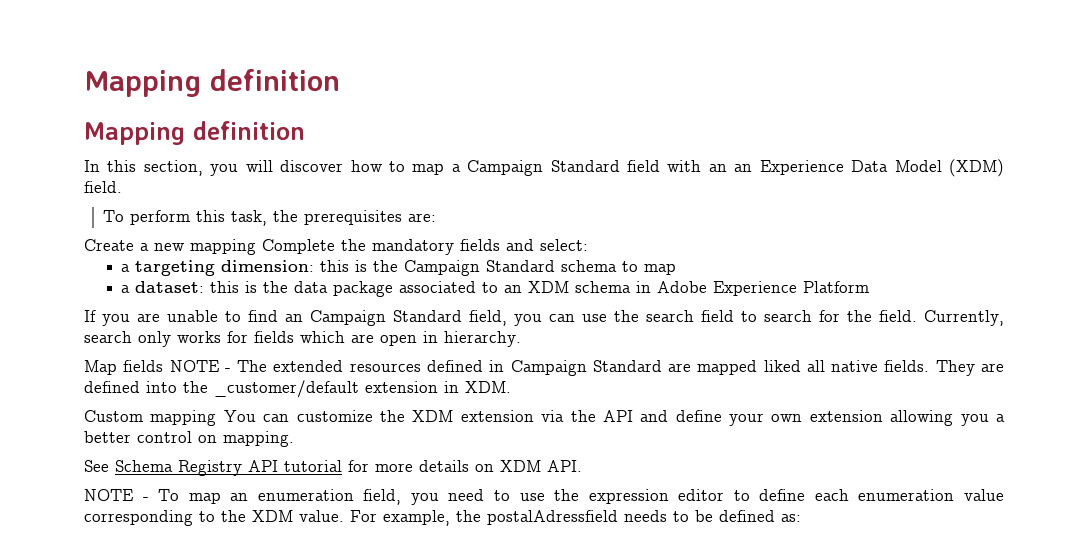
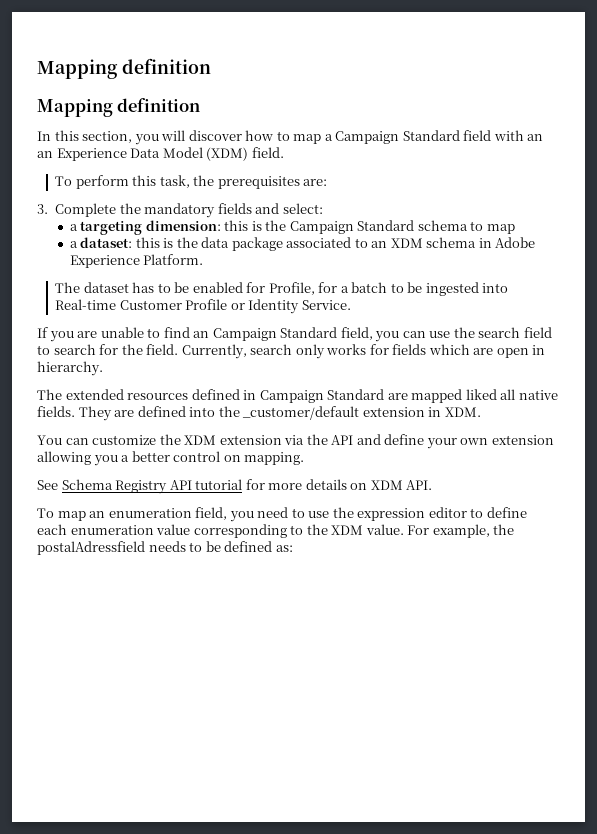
[84,239,256,255] Create a new mapping -> [37,204,48,214] 3.
[803,281,870,293] Platform -> [143,254,204,265] [55,282,509,296] [55,299,351,314] Platform. // The dataset has to be enabled for Profile, for a batch to be ingested into Real-time Customer Profile or Identity Service.
[84,360,231,375] Map fields NOTE - -> (103, 368) none
[84,410,217,426] Custom mapping -> (481, 412) none
[84,489,149,501] NOTE - -> (433, 485) none

